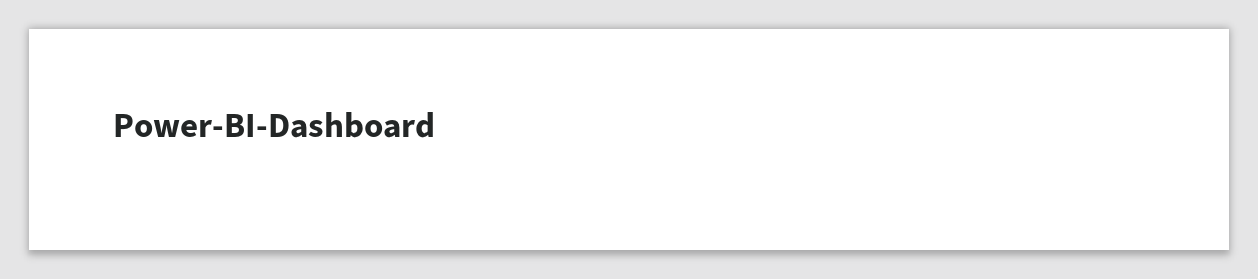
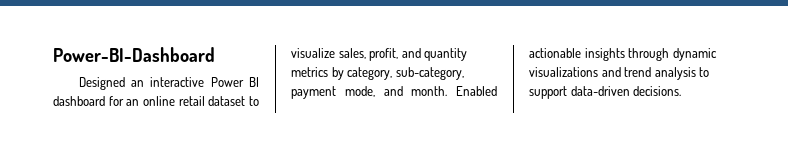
(435, 125) none -> [78,77,260,90] [53,96,259,106] [291,48,468,61] [291,67,464,80] [291,86,497,99] [529,48,717,61] [529,67,710,80] [529,86,682,99] // Designed an interactive Power BI dashboard for an online retail dataset to visualize sales, profit, and quantity metrics by category, sub-category, payment mode, and month. Enabled actionable insights through dynamic visualizations and trend analysis to support data-driven decisions.

